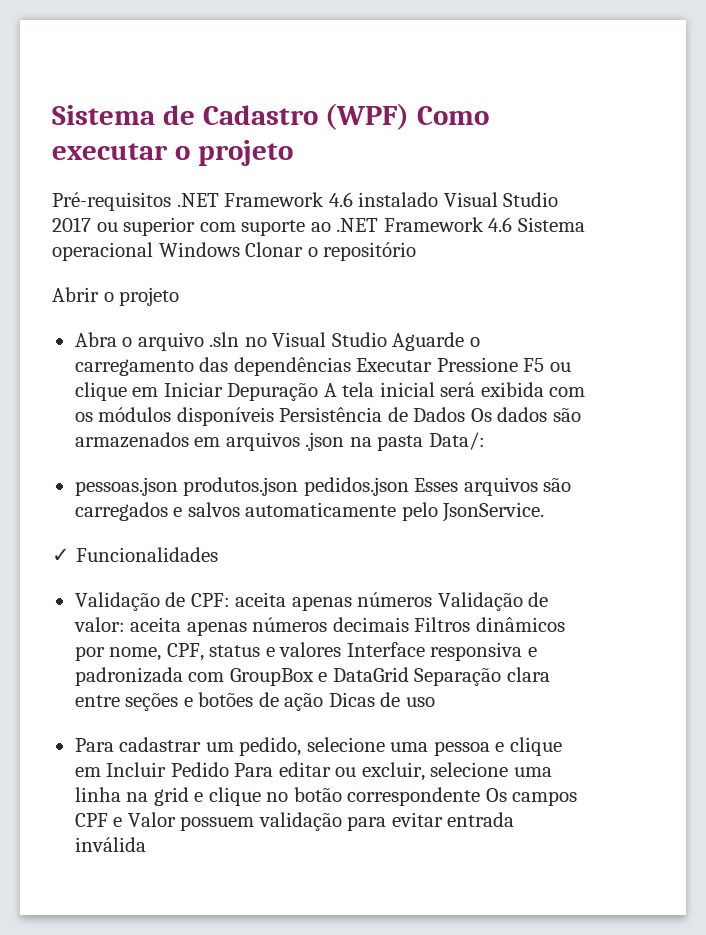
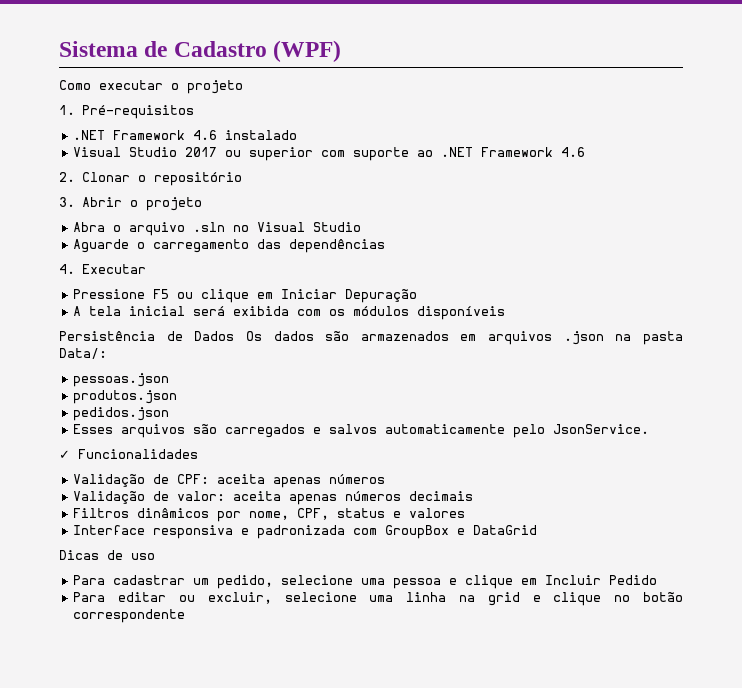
(410, 116) none -> (342, 51) //
(293, 153) none -> [59,105,75,115] 1.
(171, 201) none -> (194, 112) //
(439, 199) none -> (298, 135) //
[517,217,585,232] [52,242,240,261] Sistema operacional Windows -> [59,172,75,182] // 2.
(417, 251) none -> [59,197,75,207] 3.
(387, 339) none -> (362, 227) //
(351, 366) none -> [59,264,75,274] // 4.
(433, 365) none -> (146, 269) //
(319, 391) none -> (418, 296) //
(274, 416) none -> (506, 313) //
(178, 486) none -> (170, 380) //
(299, 486) none -> (178, 397) //
(409, 486) none -> (170, 414) //
(433, 599) none -> (386, 479) //
(409, 624) none -> (474, 496) //
(342, 649) none -> (466, 513) //
[414,667,550,686] [74,692,324,711] Separação clara entre seções e botões de ação -> (538, 530) //
(229, 769) none -> (658, 580) //
[485,788,578,806] [74,812,515,831] [74,837,146,852] Os campos CPF e Valor possuem validação para evitar entrada inválida -> (186, 616) none

